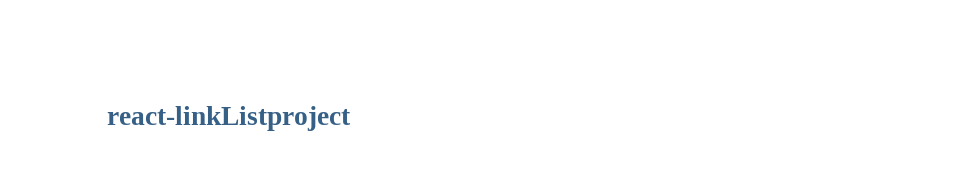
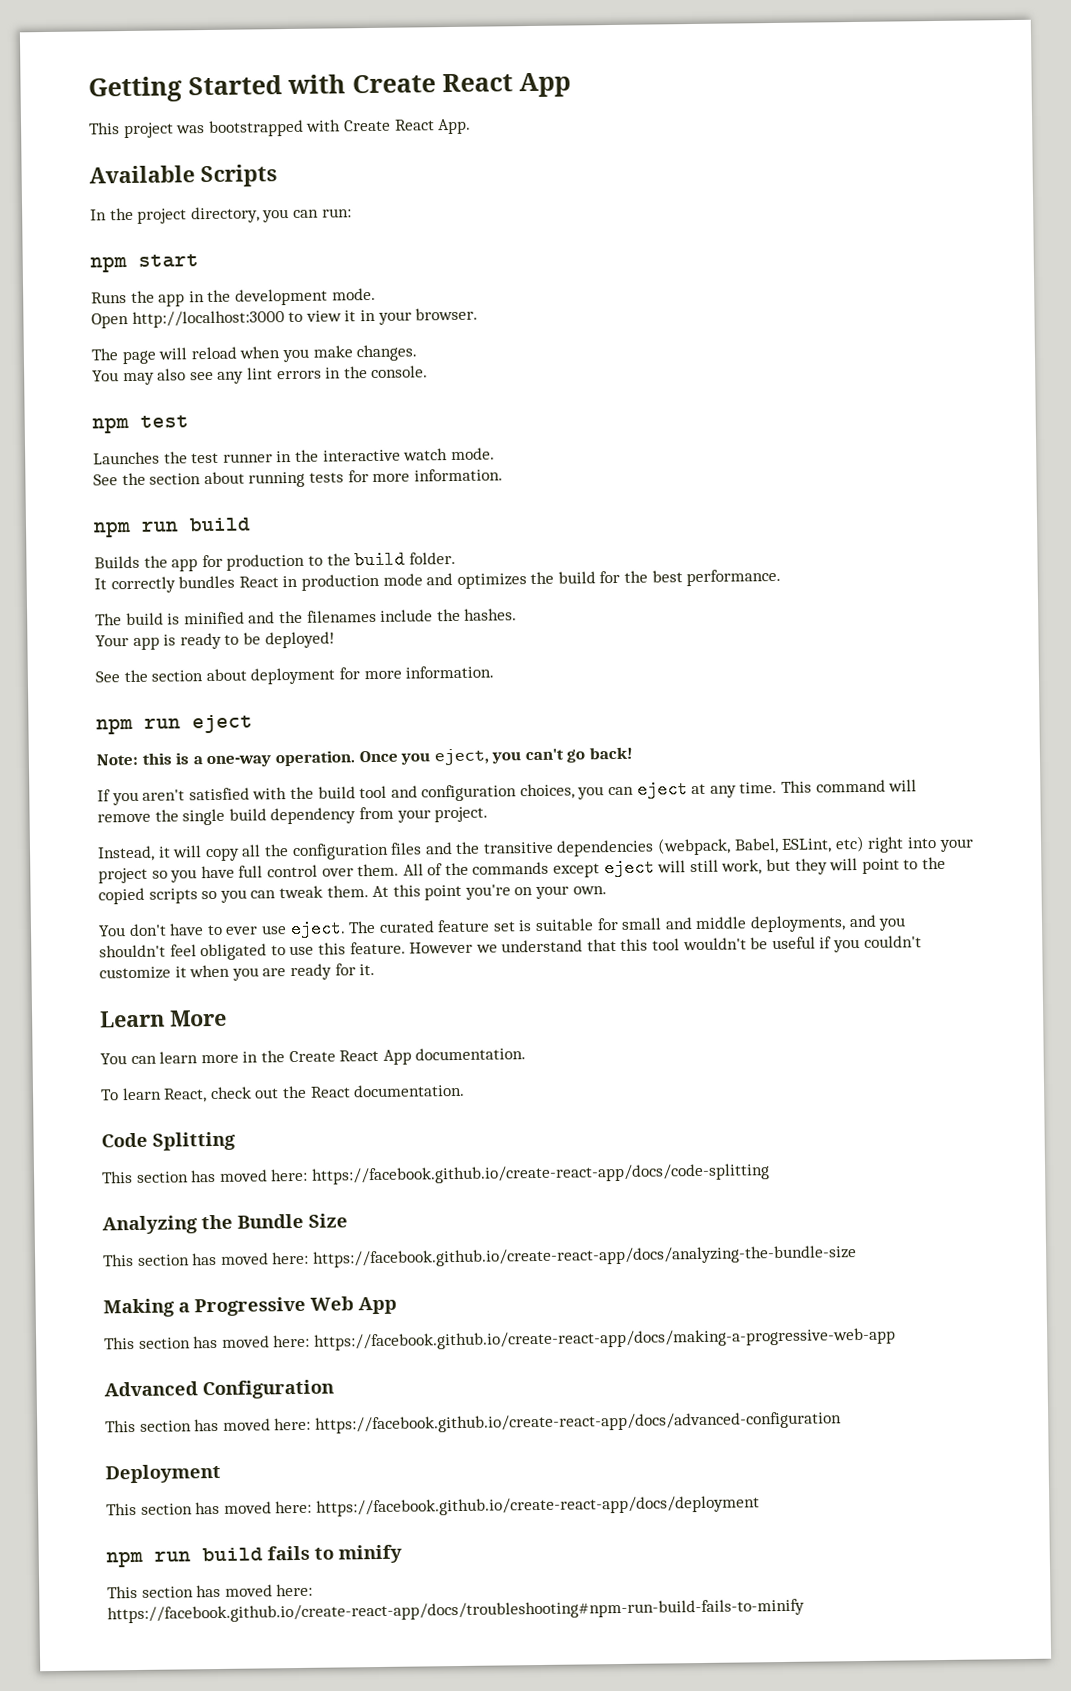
[107,106,351,131] react-linkListproject -> [88,72,571,103] [89,118,472,139] [89,164,277,188] [90,206,352,224] [90,254,199,273] [91,287,376,307] [91,307,479,329] [91,344,418,365] [92,365,429,386] [92,415,189,434] [93,447,495,465] [93,468,503,488] [93,517,251,538] [94,550,456,572] [94,568,782,594] [95,608,518,626] [95,631,335,650] [95,665,495,685] [96,714,253,735] [96,746,634,768] [97,779,918,806] [97,806,489,826] [97,835,974,862] [98,856,946,884] [98,884,607,905] [98,914,907,939] [99,935,922,961] [99,963,376,981] [100,1009,227,1028] [100,1047,527,1065] [100,1083,466,1103] [101,1131,236,1151] [102,1163,770,1185] [102,1213,348,1235] [103,1245,857,1268] [103,1296,397,1318] [104,1327,896,1351] [104,1379,334,1400] [105,1411,842,1434] [105,1463,221,1484] [106,1495,760,1517] [106,1544,402,1568] [107,1583,314,1599] [107,1598,805,1624] Getting Started with Create React App // This project was bootstrapped with Create React App. // Available Scripts // In the project directory, you can run: // npm start // Runs the app in the development mode. // Open http://localhost:3000 to view it in your browser. // The page will reload when you make changes. // You may also see any lint errors in the console. // npm test // Launches the test runner in the interactive watch mode. // See the section about running tests for more information. // npm run build // Builds the app for production to the build folder. // It correctly bundles React in production mode and optimizes the build for the best performance. // The build is minified and the filenames include the hashes. // Your app is ready to be deployed! // See the section about deployment for more information. // npm run eject // Note: this is a one-way operation. Once you eject, you can't go back! // If you aren't satisfied with the build tool and configuration choices, you can eject at any time. This command will remove the single build dependency from your project. // Instead, it will copy all the configuration files and the transitive dependencies (webpack, Babel, ESLint, etc) right into your project so you have full control over them. All of the commands except eject will still work, but they will point to the copied scripts so you can tweak them. At this point you're on your own. // You don't have to ever use eject. The curated feature set is suitable for small and middle deployments, and you shouldn't feel obligated to use this feature. However we understand that this tool wouldn't be useful if you couldn't customize it when you are ready for it. // Learn More // You can learn more in the Create React App documentation. // To learn React, check out the React documentation. // Code Splitting // This section has moved here: https://facebook.github.io/create-react-app/docs/code-splitting // Analyzing the Bundle Size // This section has moved here: https://facebook.github.io/create-react-app/docs/analyzing-the-bundle-size // Making a Progressive Web App // This section has moved here: https://facebook.github.io/create-react-app/docs/making-a-progressive-web-app // Advanced Configuration // This section has moved here: https://facebook.github.io/create-react-app/docs/advanced-configuration // Deployment // This section has moved here: https://facebook.github.io/create-react-app/docs/deployment // npm run build fails to minify // This section has moved here: https://facebook.github.io/create-react-app/docs/troubleshooting#npm-run-build-fails-to-minify

